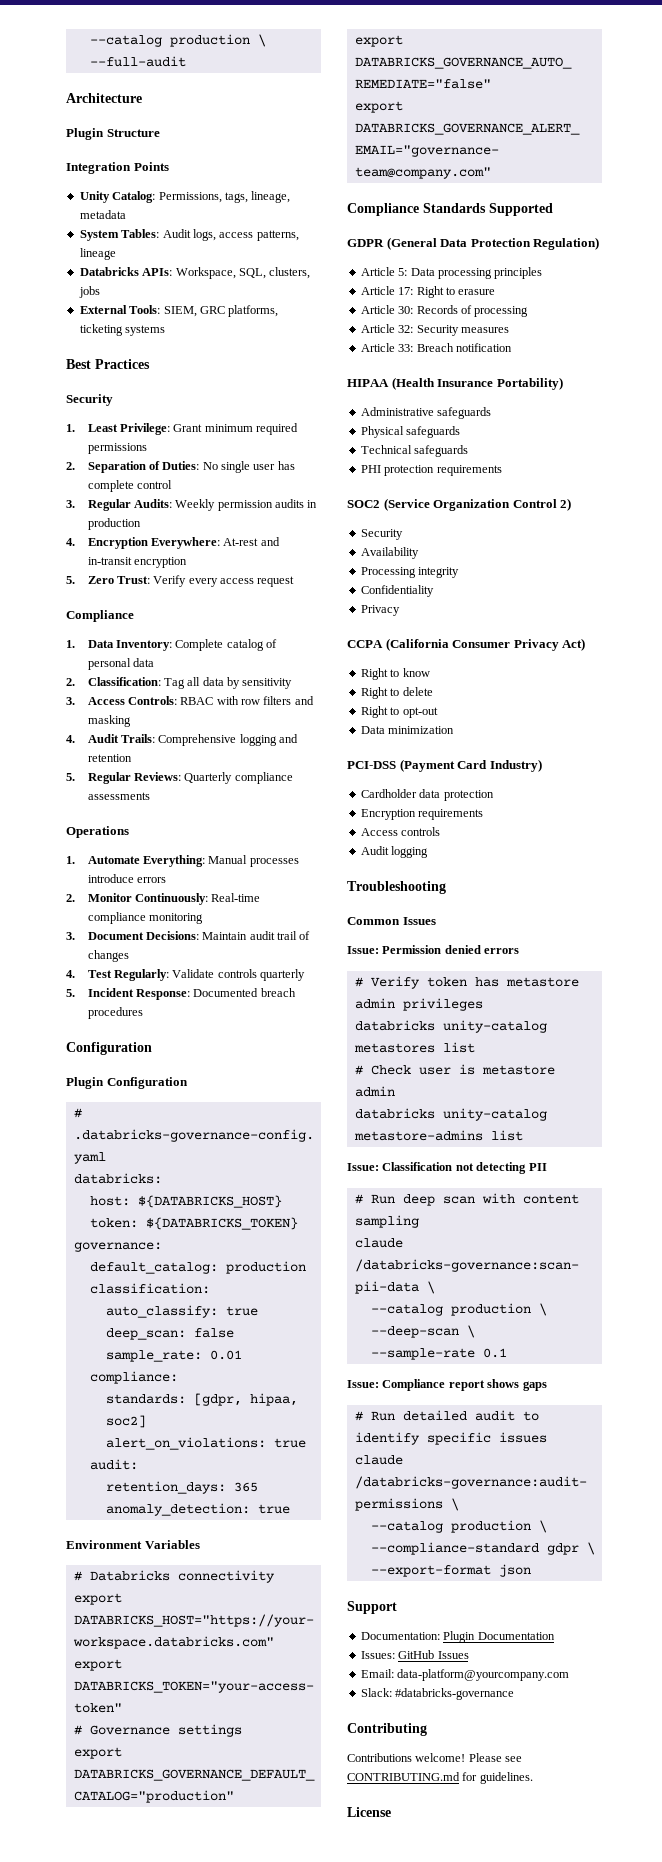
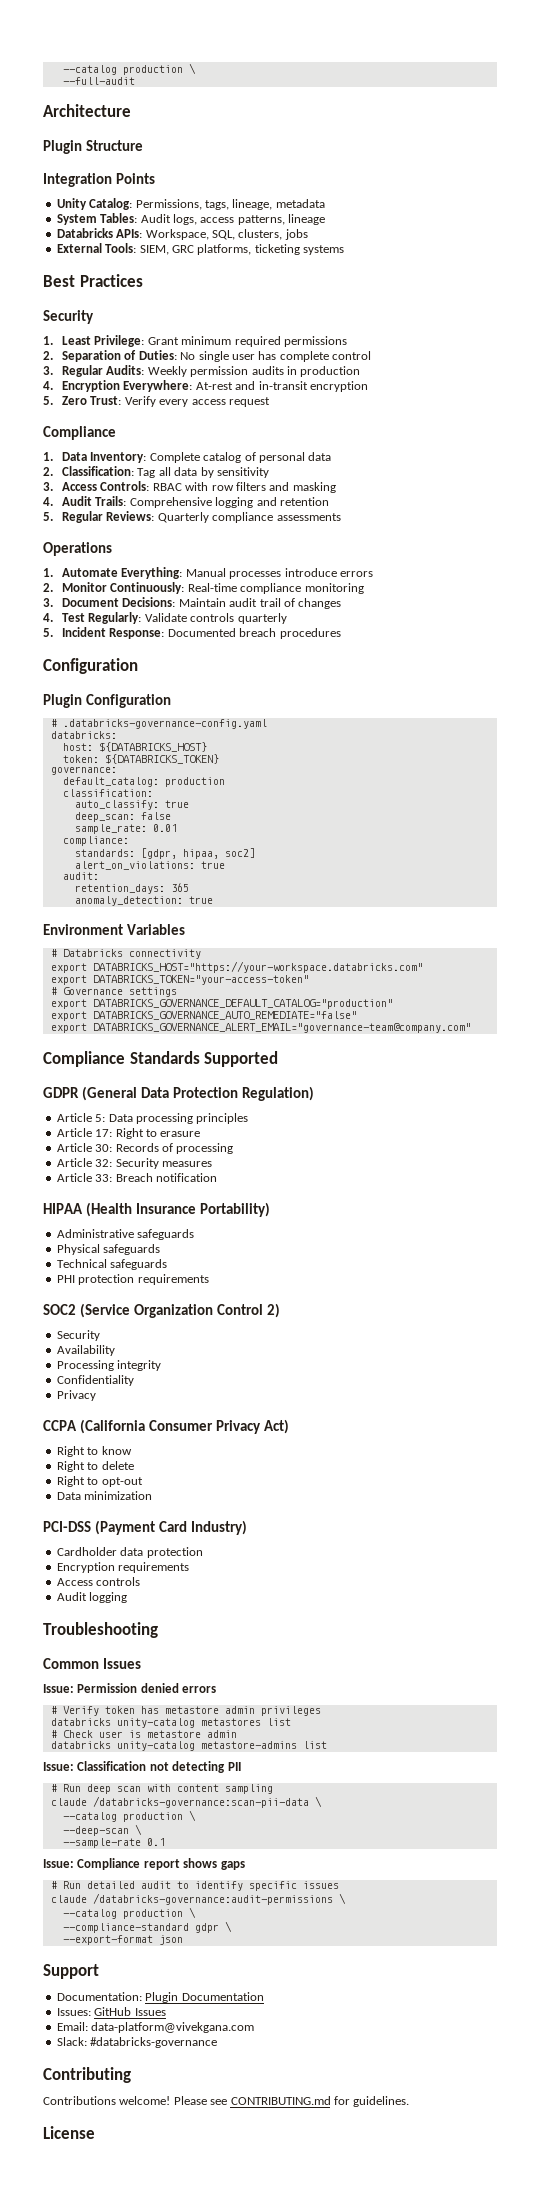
[397,1669,570,1681] data-platform@yourcompany.com -> [91,2022,255,2033] data-platform@vivekgana.com

